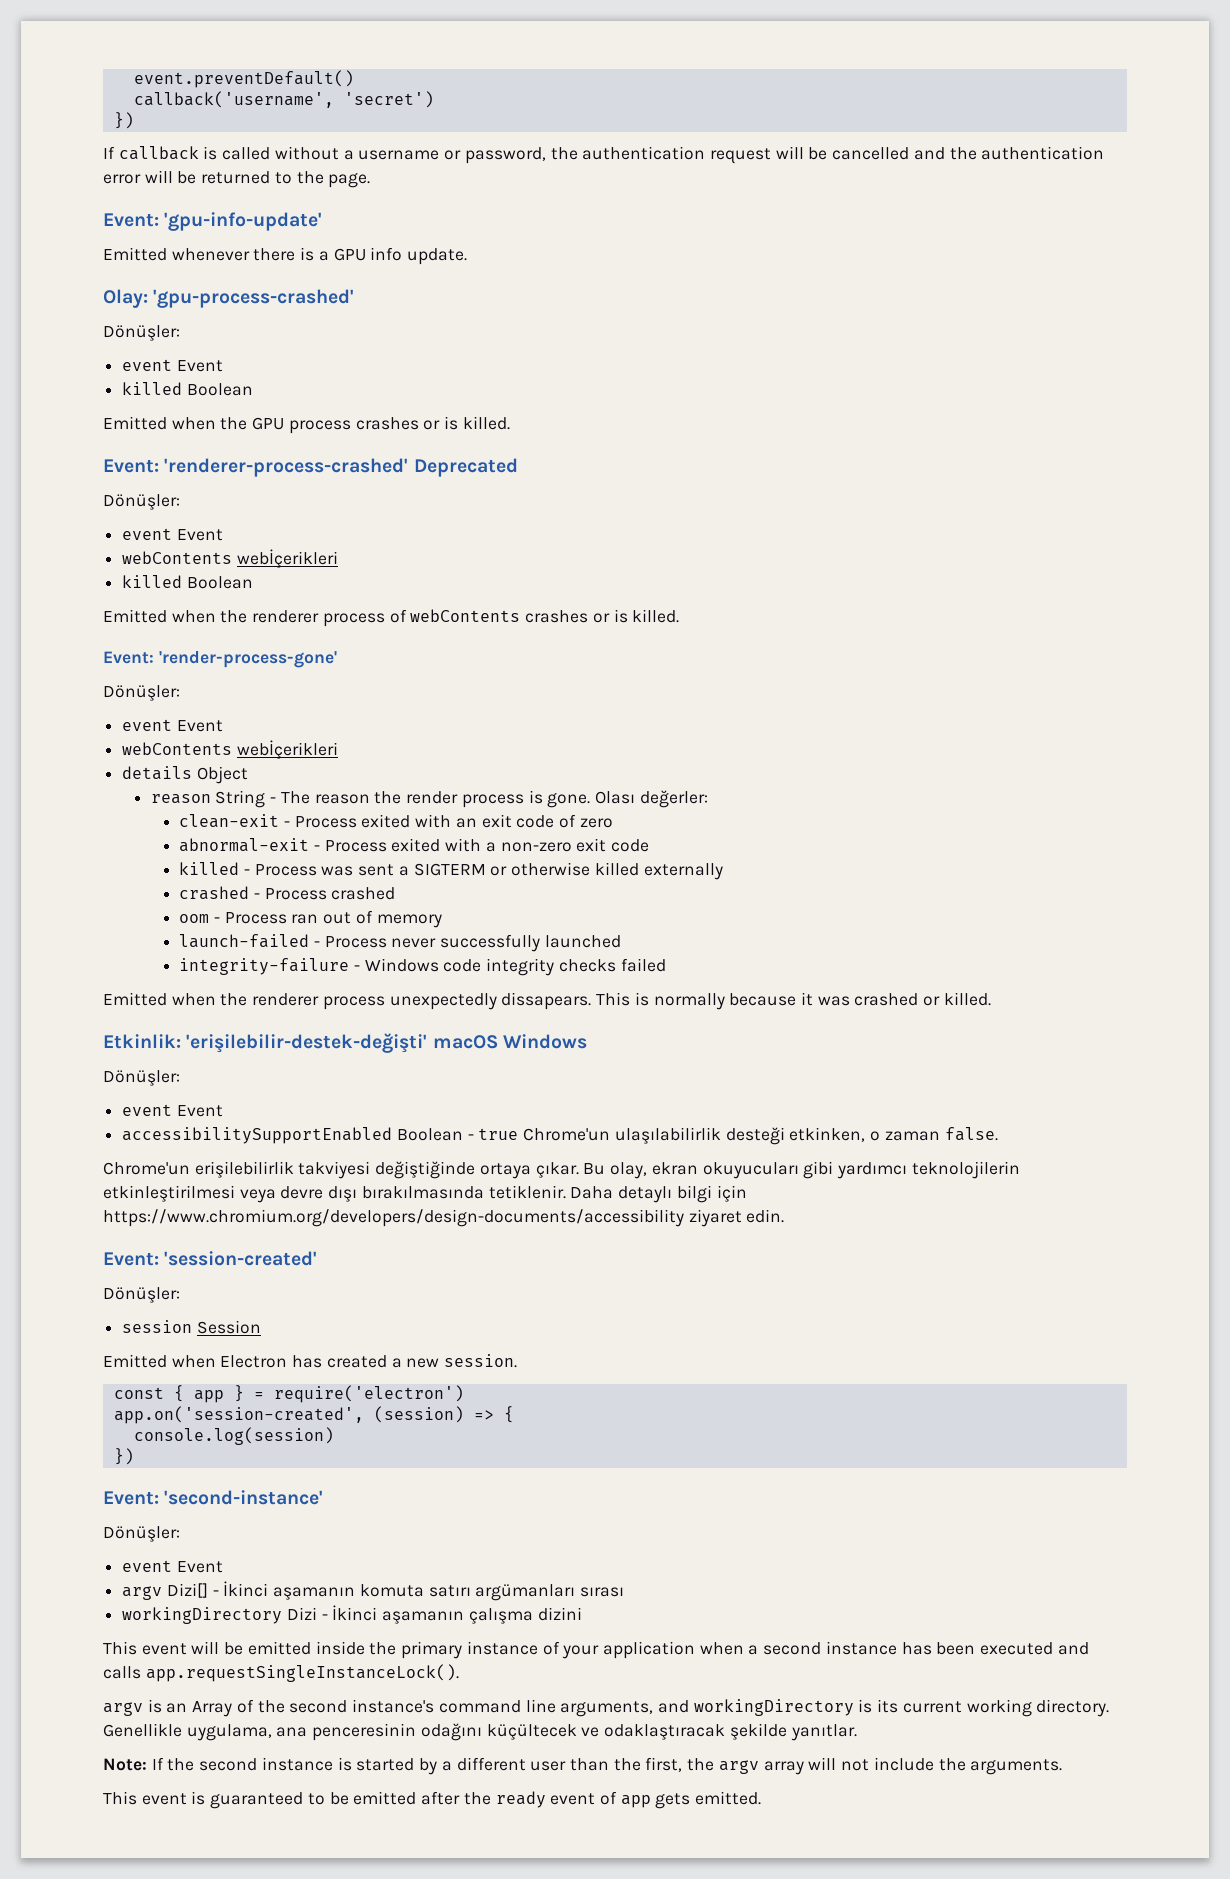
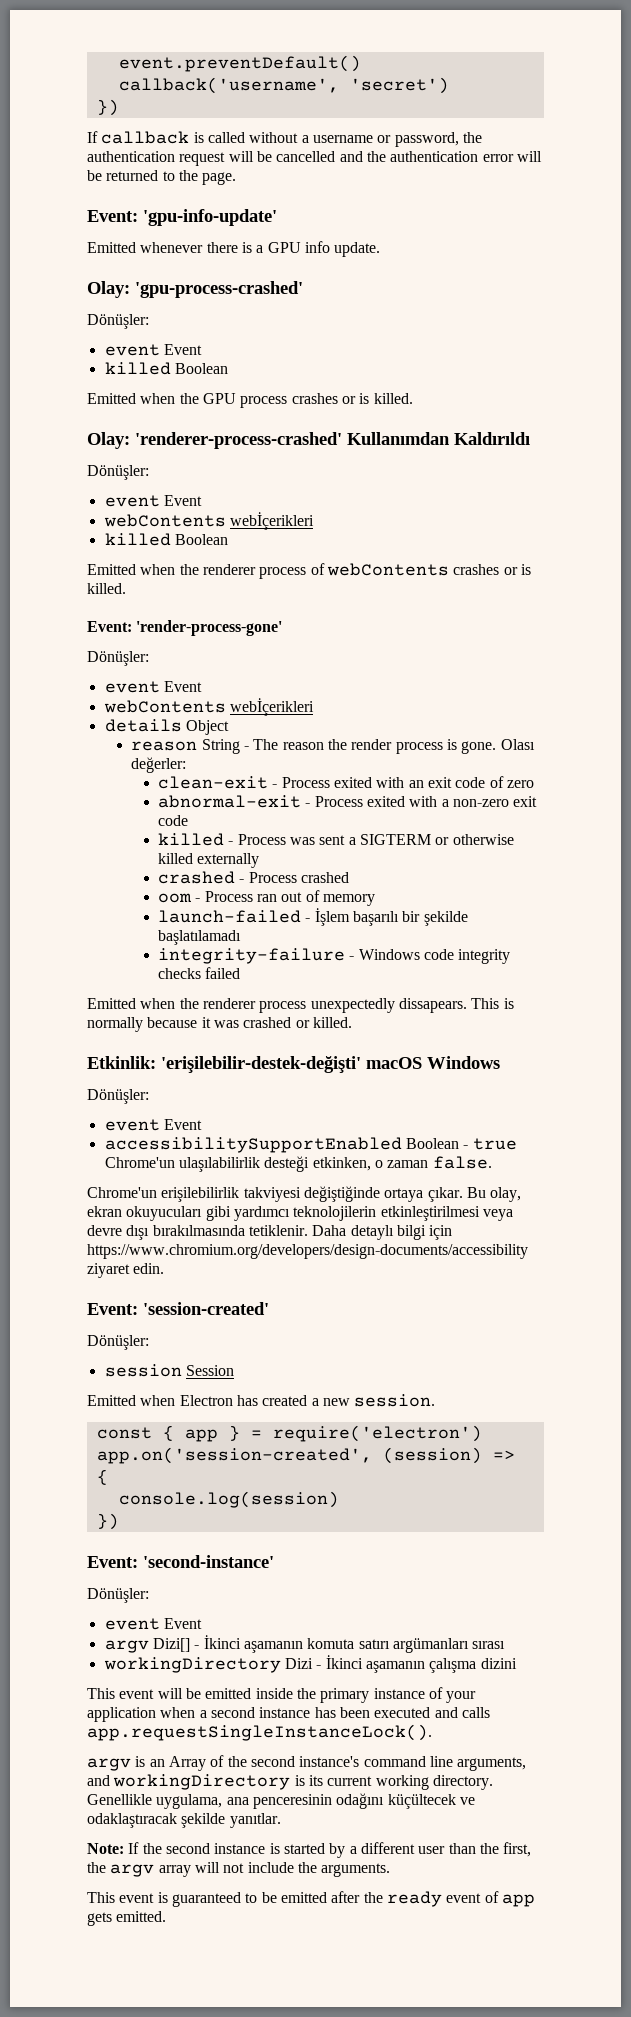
[103,458,518,477] Event: 'renderer-process-crashed' Deprecated -> [87,432,530,449] Olay: 'renderer-process-crashed' Kullanımdan Kaldırıldı
[324,934,621,952] Process never successfully launched -> [314,908,468,926] [157,930,241,945] İşlem başarılı bir şekilde başlatılamadı

